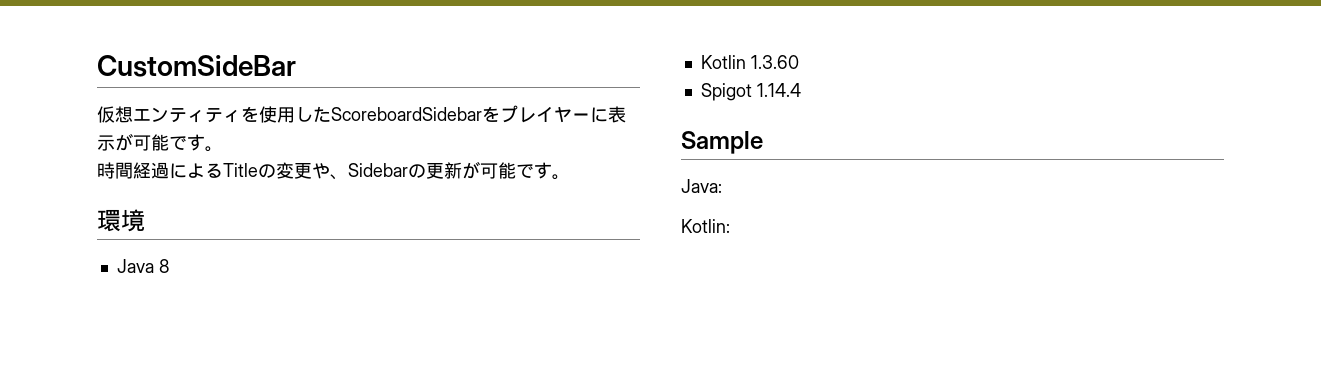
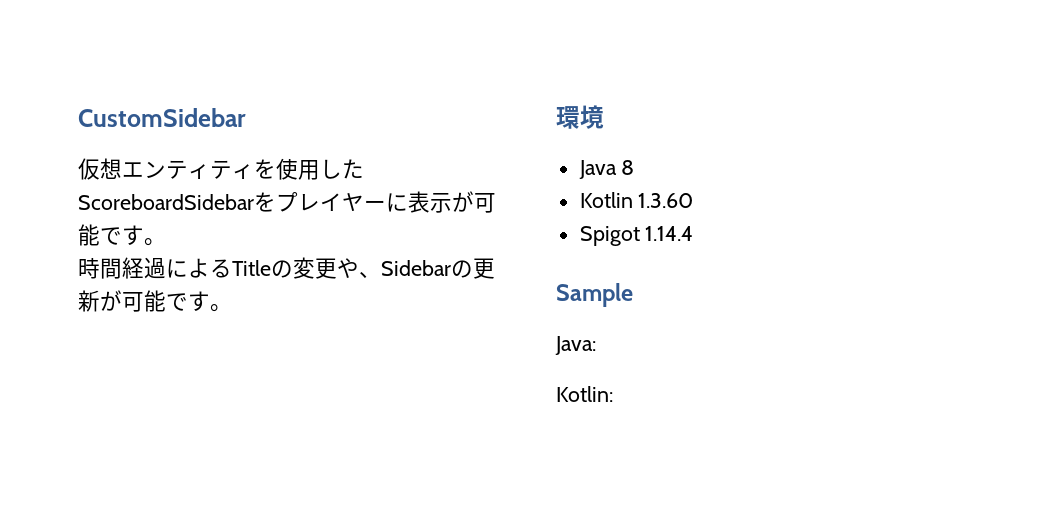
[97,55,296,77] CustomSideBar -> [78,108,246,127] CustomSidebar

